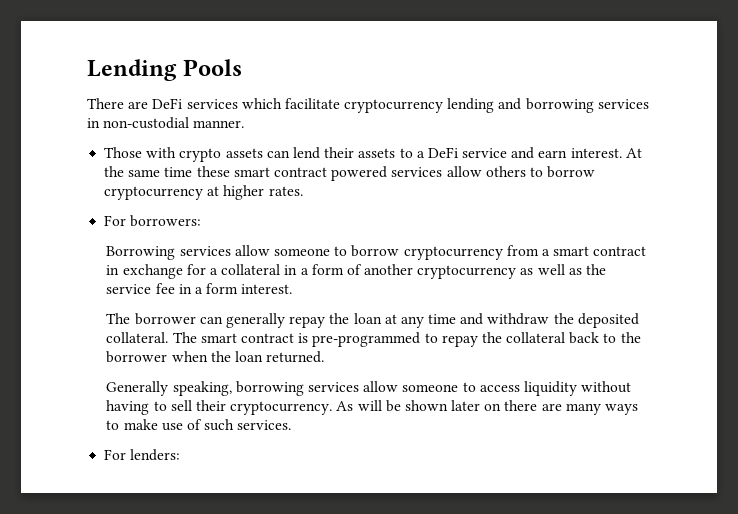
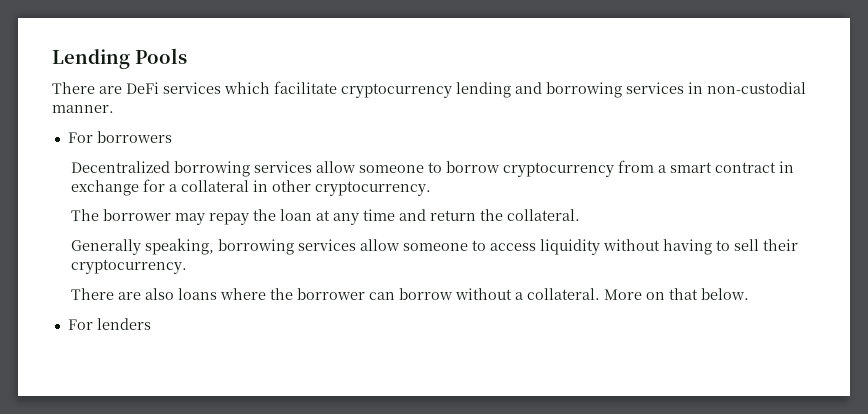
[104,147,642,162] [104,166,596,181] [104,185,303,200] [104,215,202,227] [106,246,176,260] Those with crypto assets can lend their assets to a DeFi service and earn interest. At the same time these smart contract powered services allow others to borrow cryptocurrency at higher rates. // For borrowers: // Borrowing -> [67,131,172,143] [71,161,251,177] For borrowers // Decentralized borrowing
[300,264,607,279] [106,283,293,294] a form of another cryptocurrency as well as the service fee in a form interest. -> [272,180,432,196] other cryptocurrency.
[199,313,285,328] can generally -> [175,213,206,225] may
[487,313,639,328] [106,332,641,347] [106,351,325,363] withdraw the deposited collateral. The smart contract is pre-programmed to repay the collateral back to the borrower when the loan returned. -> [430,209,581,221] return the collateral.
[336,400,639,415] [106,419,292,431] [104,449,181,461] As will be shown later on there are many ways to make use of such services. // For lenders: -> [71,288,750,300] [67,318,151,330] // There are also loans where the borrower can borrow without a collateral. More on that below. // For lenders

